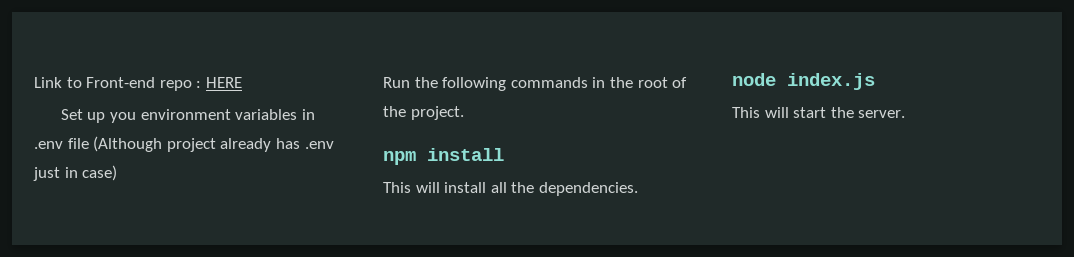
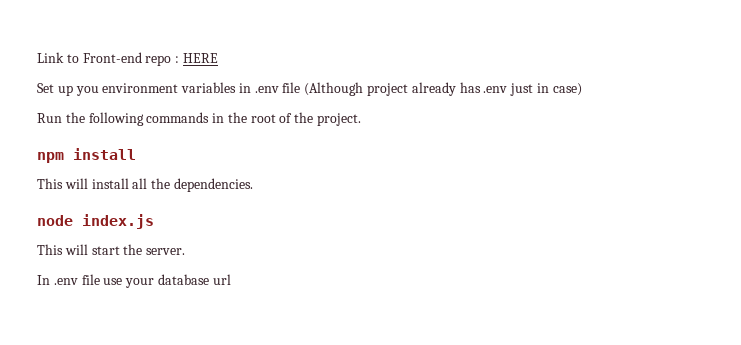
(906, 114) none -> [37,274,231,288] // In .env file use your database url

